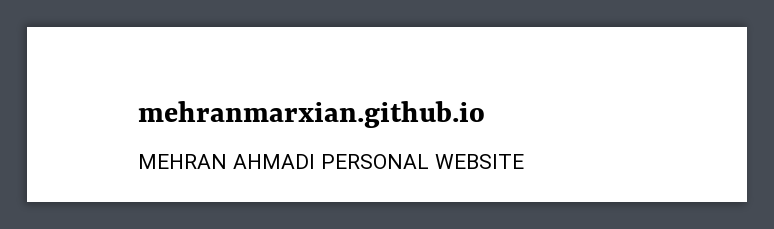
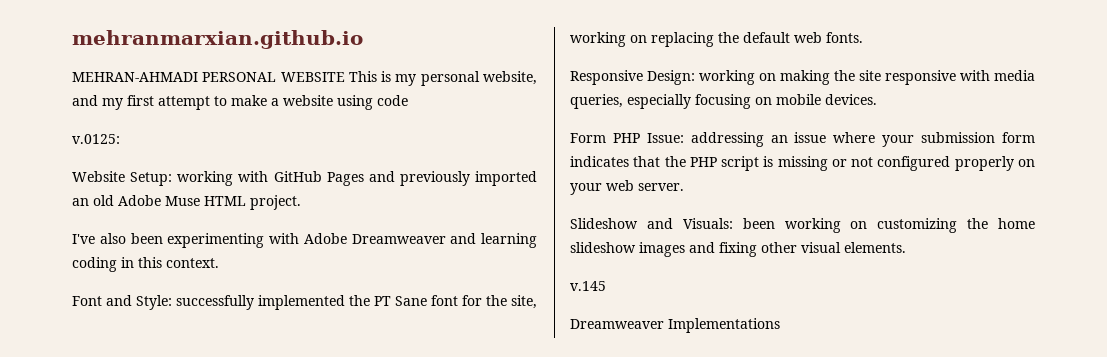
[138,154,524,169] MEHRAN AHMADI PERSONAL WEBSITE -> [72,71,537,86] [72,95,408,110] [72,134,120,144] [72,171,537,186] [72,195,301,210] [72,233,537,248] [72,257,219,272] [72,295,537,310] [570,32,863,47] [570,70,1035,85] [570,94,877,109] [570,132,1035,147] [570,156,1035,171] [570,180,684,195] [570,218,1035,233] [570,242,906,257] [570,281,606,291] [570,318,780,333] MEHRAN-AHMADI PERSONAL WEBSITE This is my personal website, and my first attempt to make a website using code // v.0125: // Website Setup: working with GitHub Pages and previously imported an old Adobe Muse HTML project. // I've also been experimenting with Adobe Dreamweaver and learning coding in this context. // Font and Style: successfully implemented the PT Sane font for the site, working on replacing the default web fonts. // Responsive Design: working on making the site responsive with media queries, especially focusing on mobile devices. // Form PHP Issue: addressing an issue where your submission form indicates that the PHP script is missing or not configured properly on your web server. // Slideshow and Visuals: been working on customizing the home slideshow images and fixing other visual elements. // v.145 // Dreamweaver Implementations

